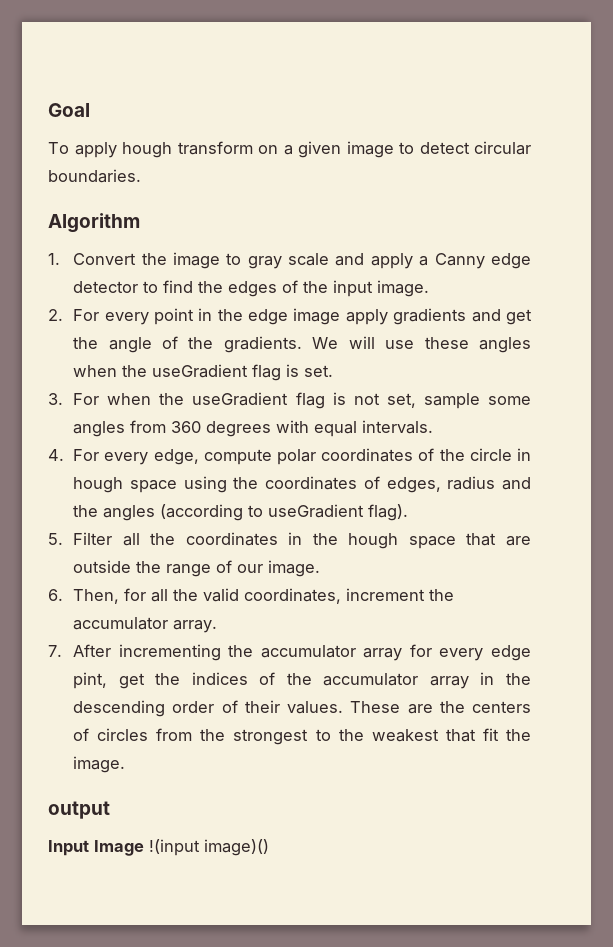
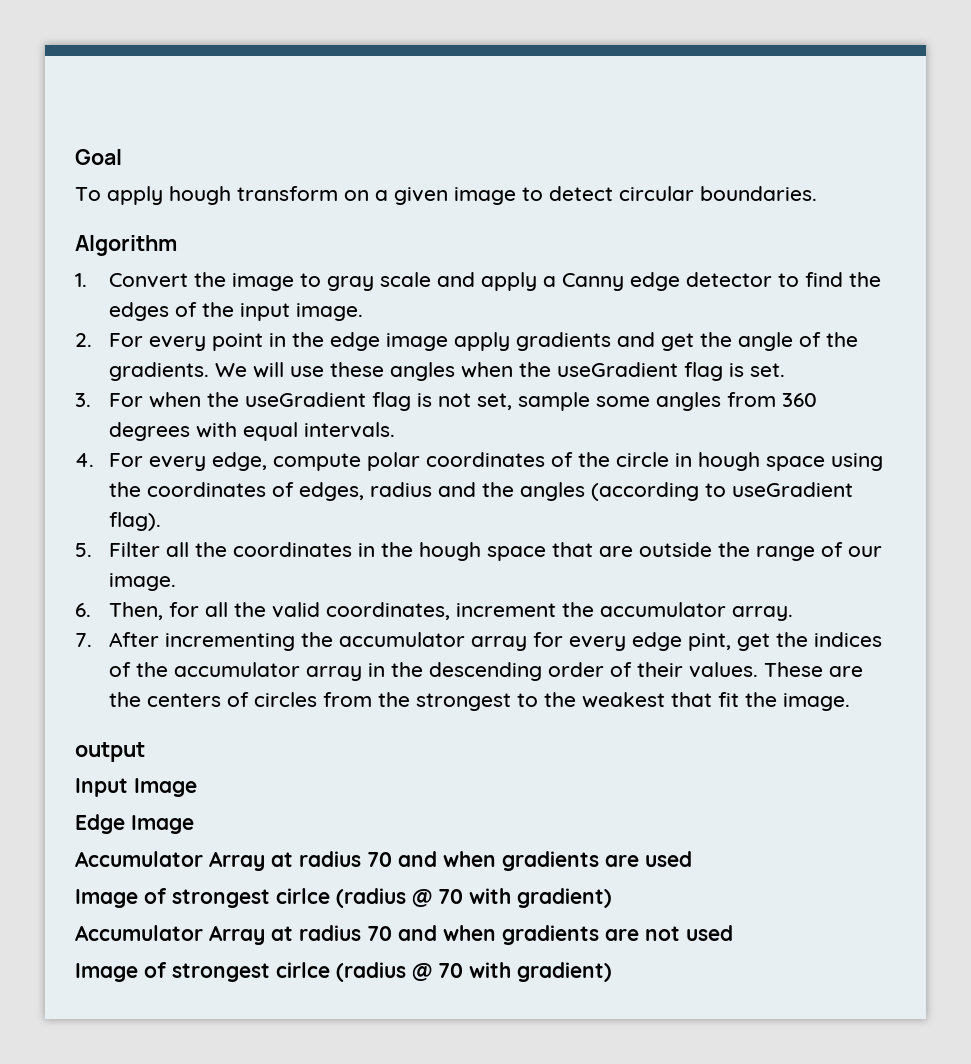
[149,839,269,856] !(input image)() -> [75,814,194,834] [75,851,692,871] [75,888,612,908] [75,925,733,945] [75,962,612,982] // Edge Image // Accumulator Array at radius 70 and when gradients are used // Image of strongest cirlce (radius @ 70 with gradient) // Accumulator Array at radius 70 and when gradients are not used // Image of strongest cirlce (radius @ 70 with gradient)

